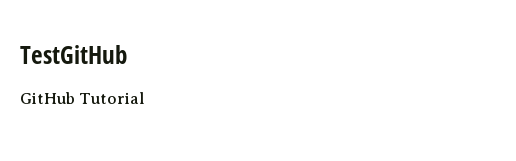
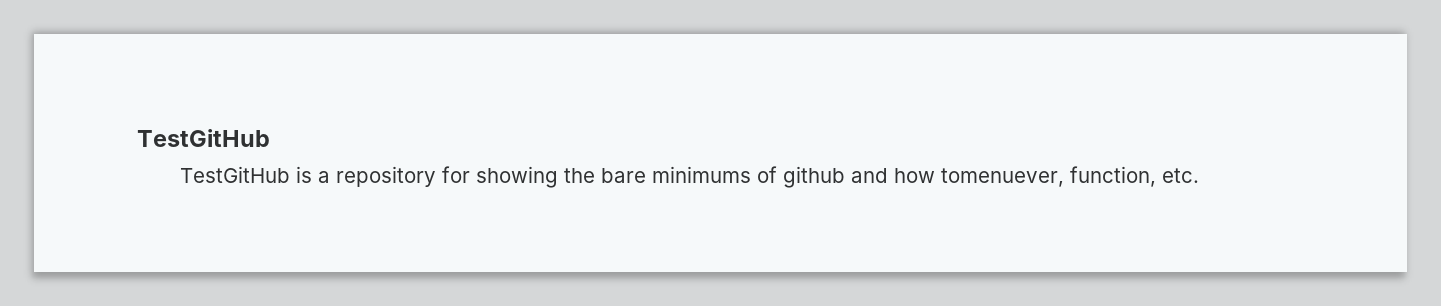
[20,92,145,104] GitHub Tutorial -> [179,166,1199,188] TestGitHub is a repository for showing the bare minimums of github and how tomenuever, function, etc.

